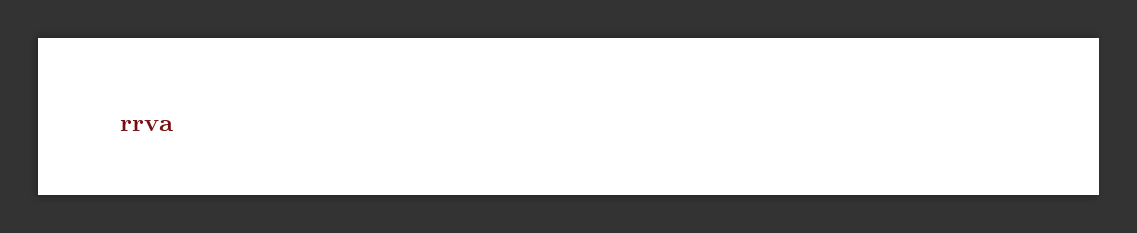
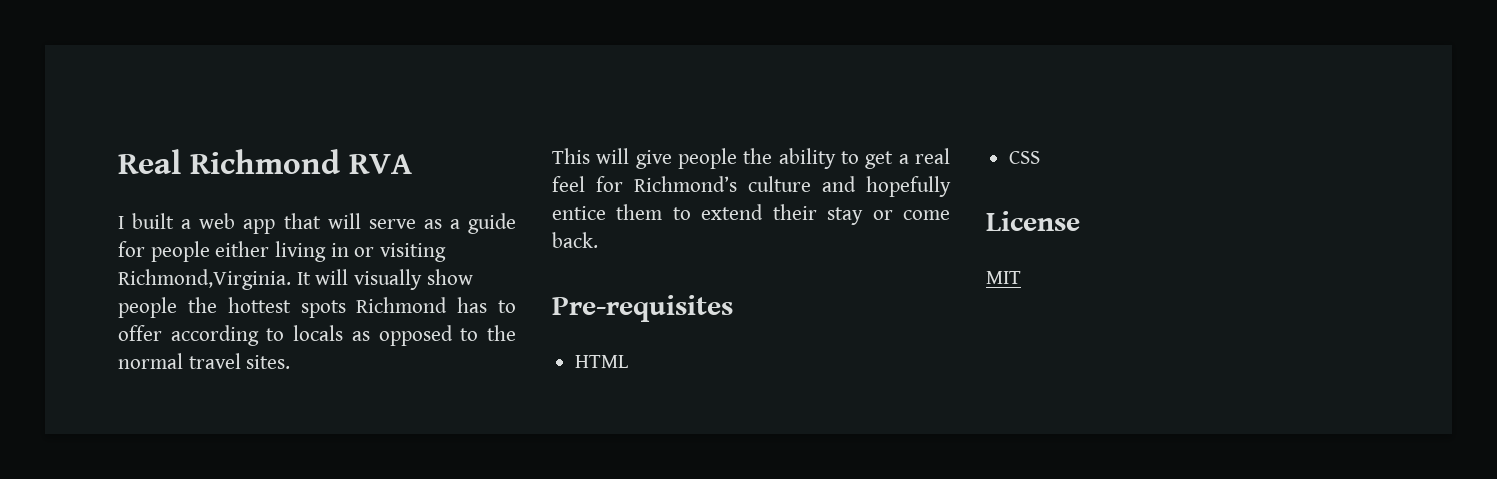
[120,120,173,131] rrva -> [118,149,412,174] [118,213,516,234] [118,241,447,262] [118,269,473,290] [118,297,516,318] [118,325,516,346] [118,353,291,369] [552,148,950,169] [552,176,951,197] [552,204,950,225] [552,232,598,248] [552,295,733,322] [575,355,629,368] [1009,151,1041,164] [986,211,1080,231] [986,271,1021,284] Real Richmond RVA // I built a web app that will serve as a guide for people either living in or visiting Richmond,Virginia. It will visually show people the hottest spots Richmond has to offer according to locals as opposed to the normal travel sites. // This will give people the ability to get a real feel for Richmond’s culture and hopefully entice them to extend their stay or come back. // Pre-requisites // HTML // CSS // License // MIT

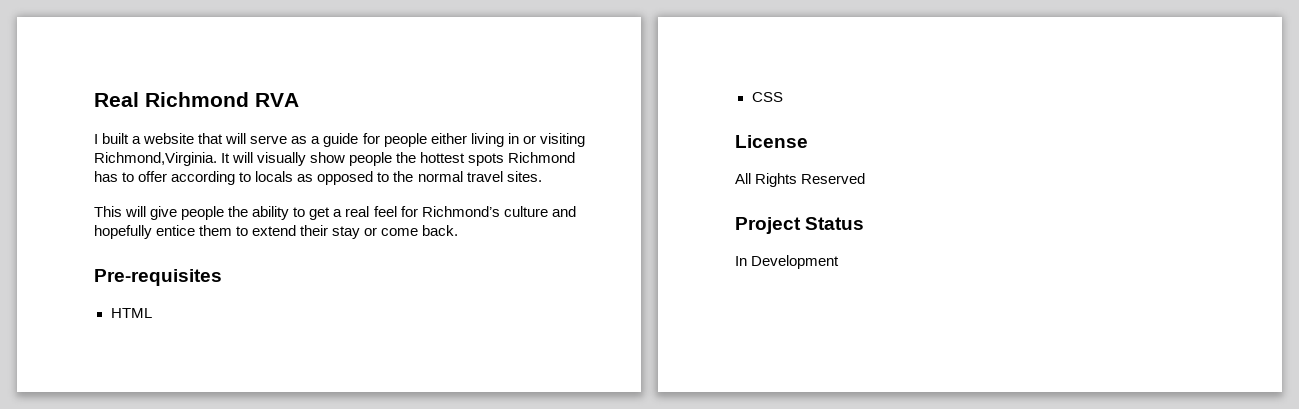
[199,213,276,234] web app -> [143,133,195,144] website
[986,271,1021,284] MIT -> [735,173,866,187] [735,217,865,234] [735,255,840,269] All Rights Reserved // Project Status // In Development

